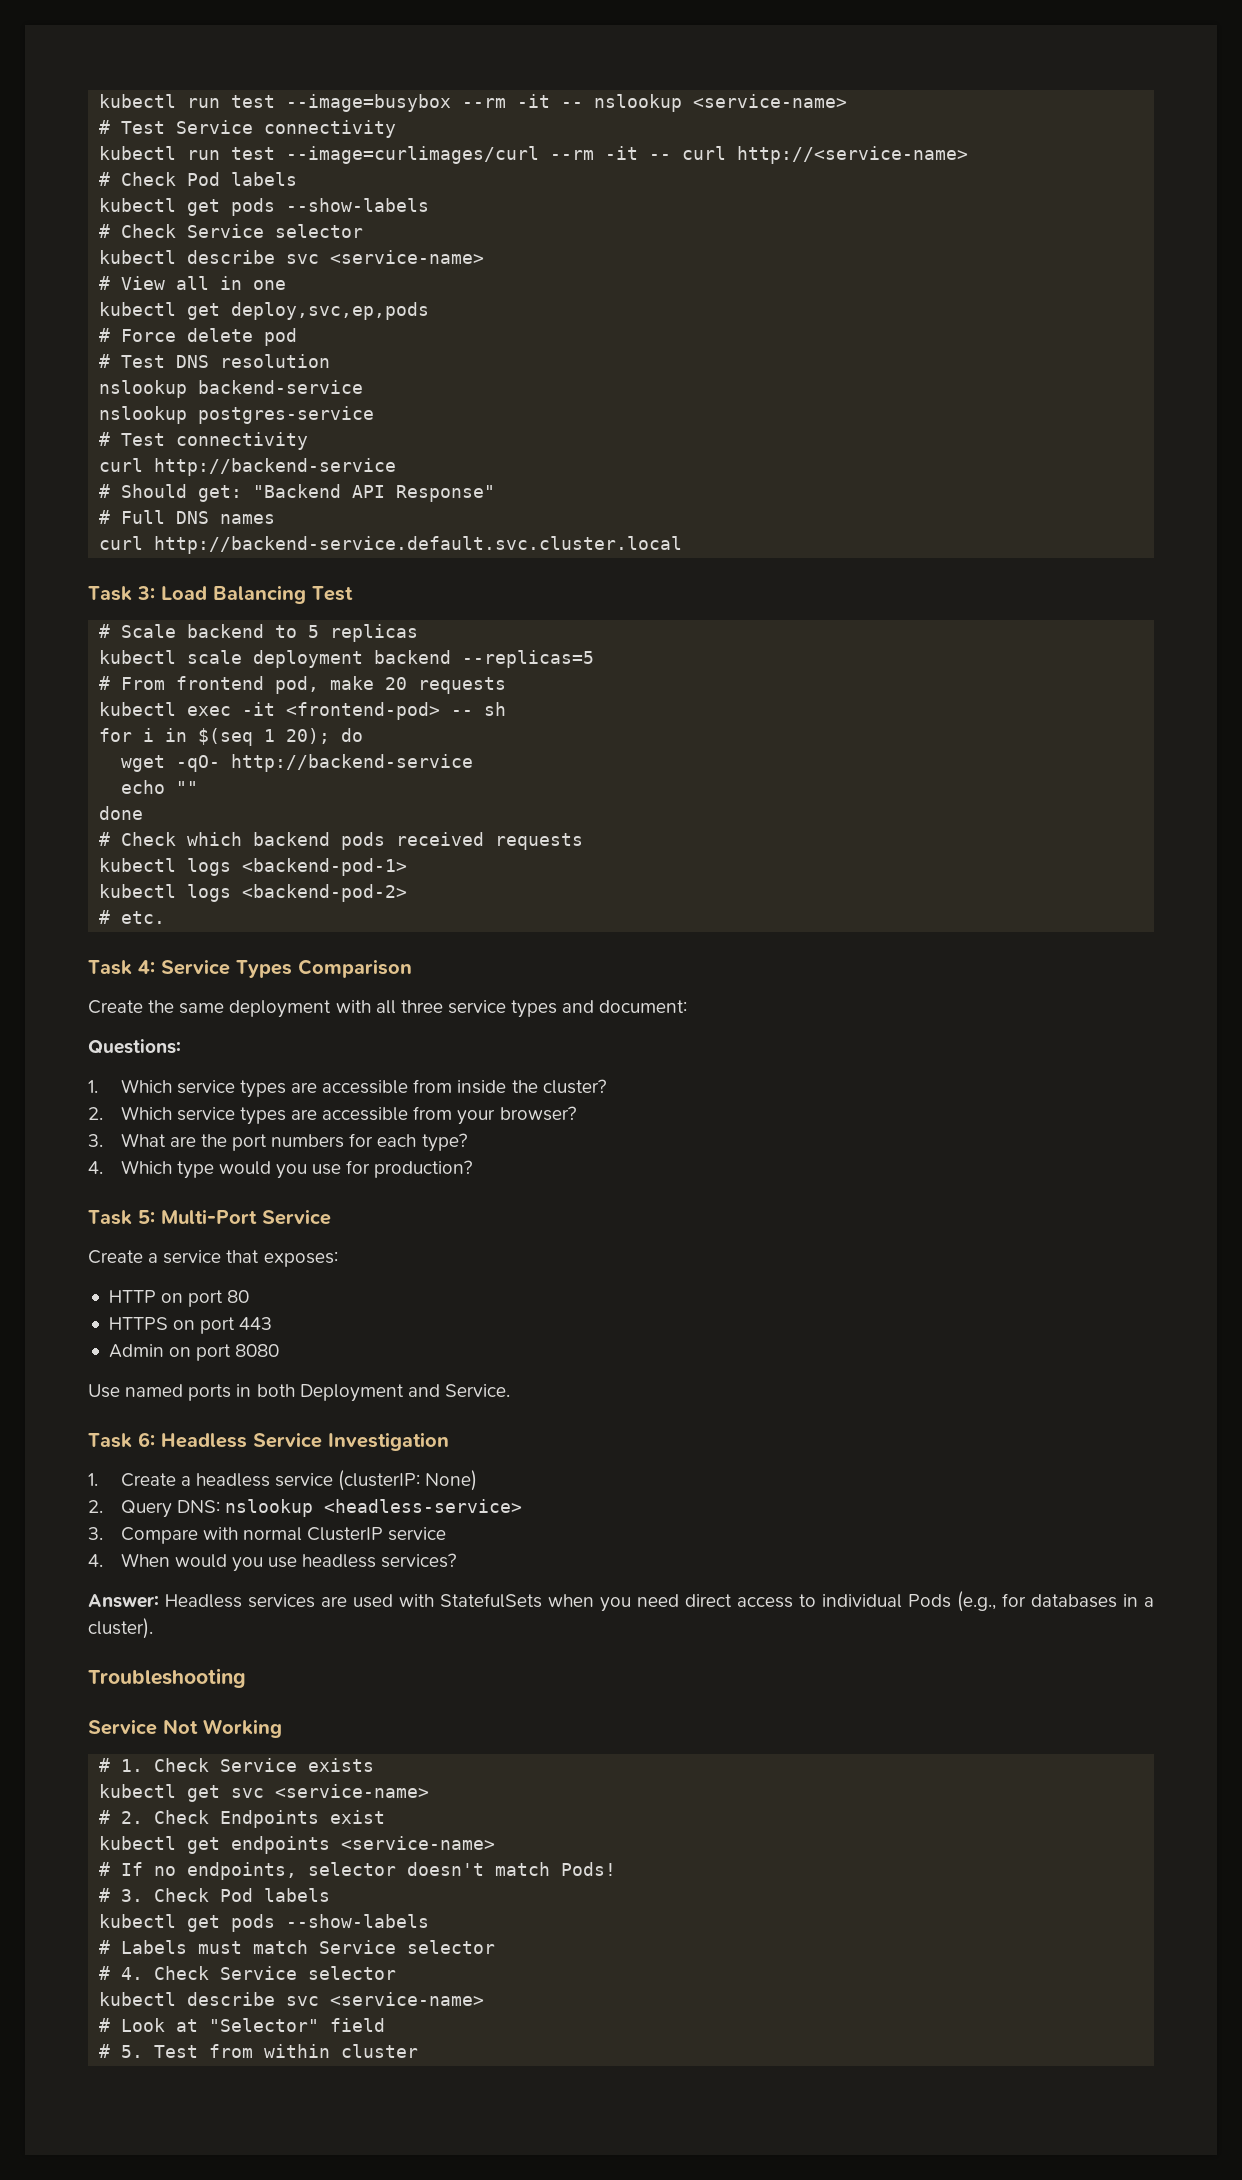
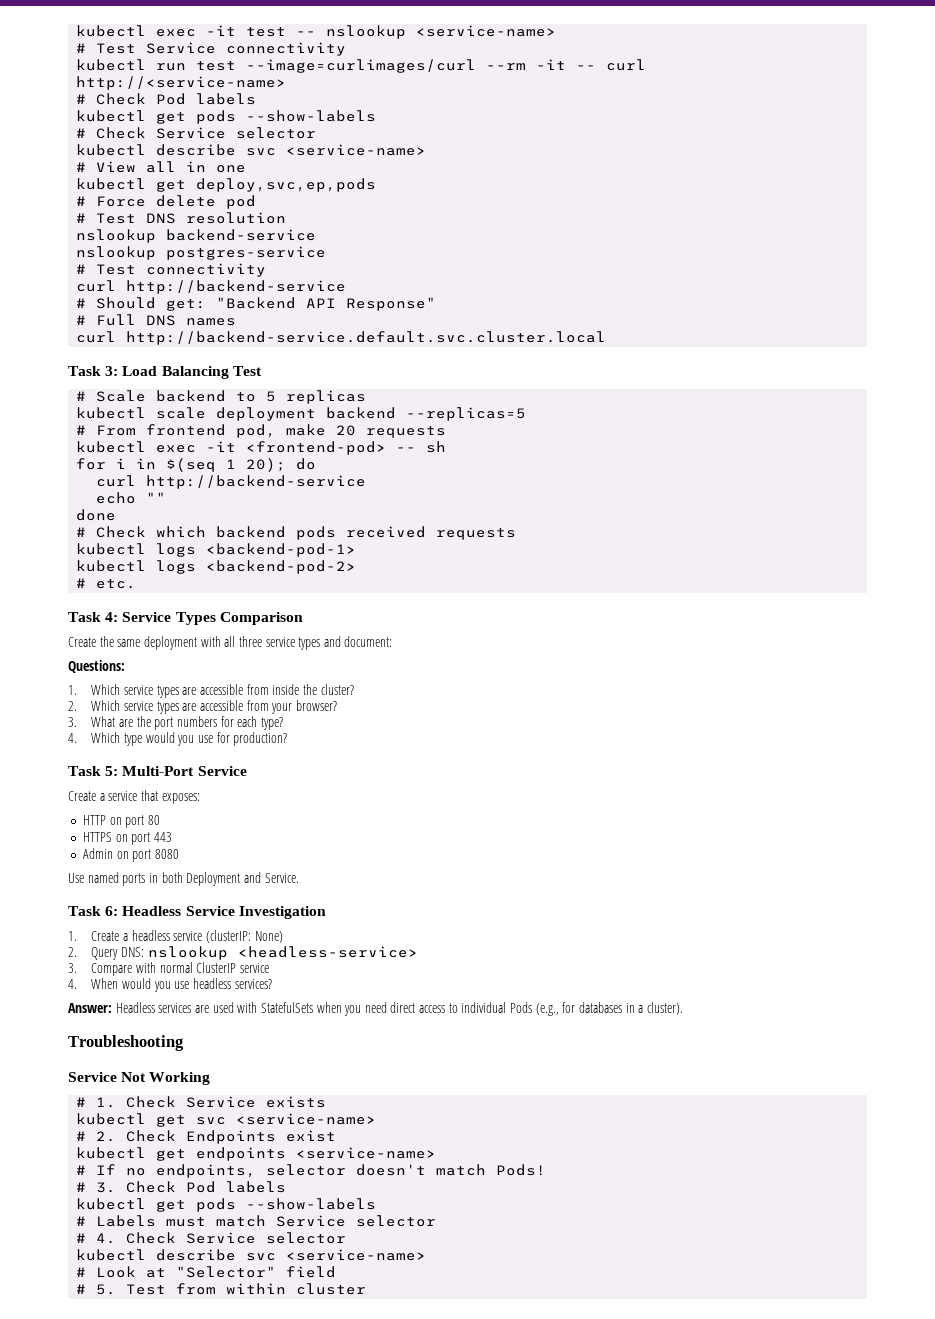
[99,94,551,112] kubectl run test --image=busybox --rm -it -> [76,25,287,37] kubectl exec -it test
[121,755,221,772] wget -qO- -> [96,475,137,487] curl

